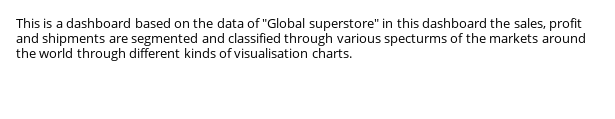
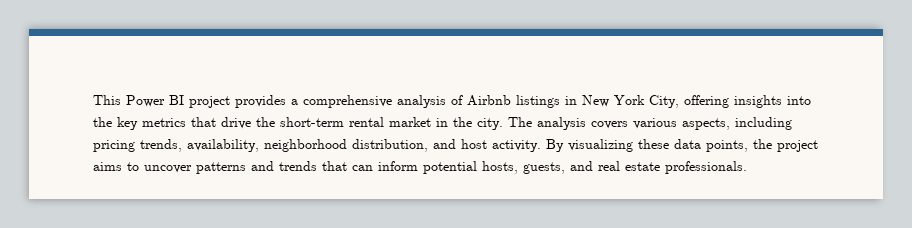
[43,18,582,31] [16,33,586,46] [16,48,352,61] is a dashboard based on the data of "Global superstore" in this dashboard the sales, profit and shipments are segmented and classified through various specturms of the markets around the world through different kinds of visualisation charts. -> [126,95,811,108] [93,117,792,130] [93,139,818,152] [93,161,747,174] Power BI project provides a comprehensive analysis of Airbnb listings in New York City, offering insights into the key metrics that drive the short-term rental market in the city. The analysis covers various aspects, including pricing trends, availability, neighborhood distribution, and host activity. By visualizing these data points, the project aims to uncover patterns and trends that can inform potential hosts, guests, and real estate professionals.

